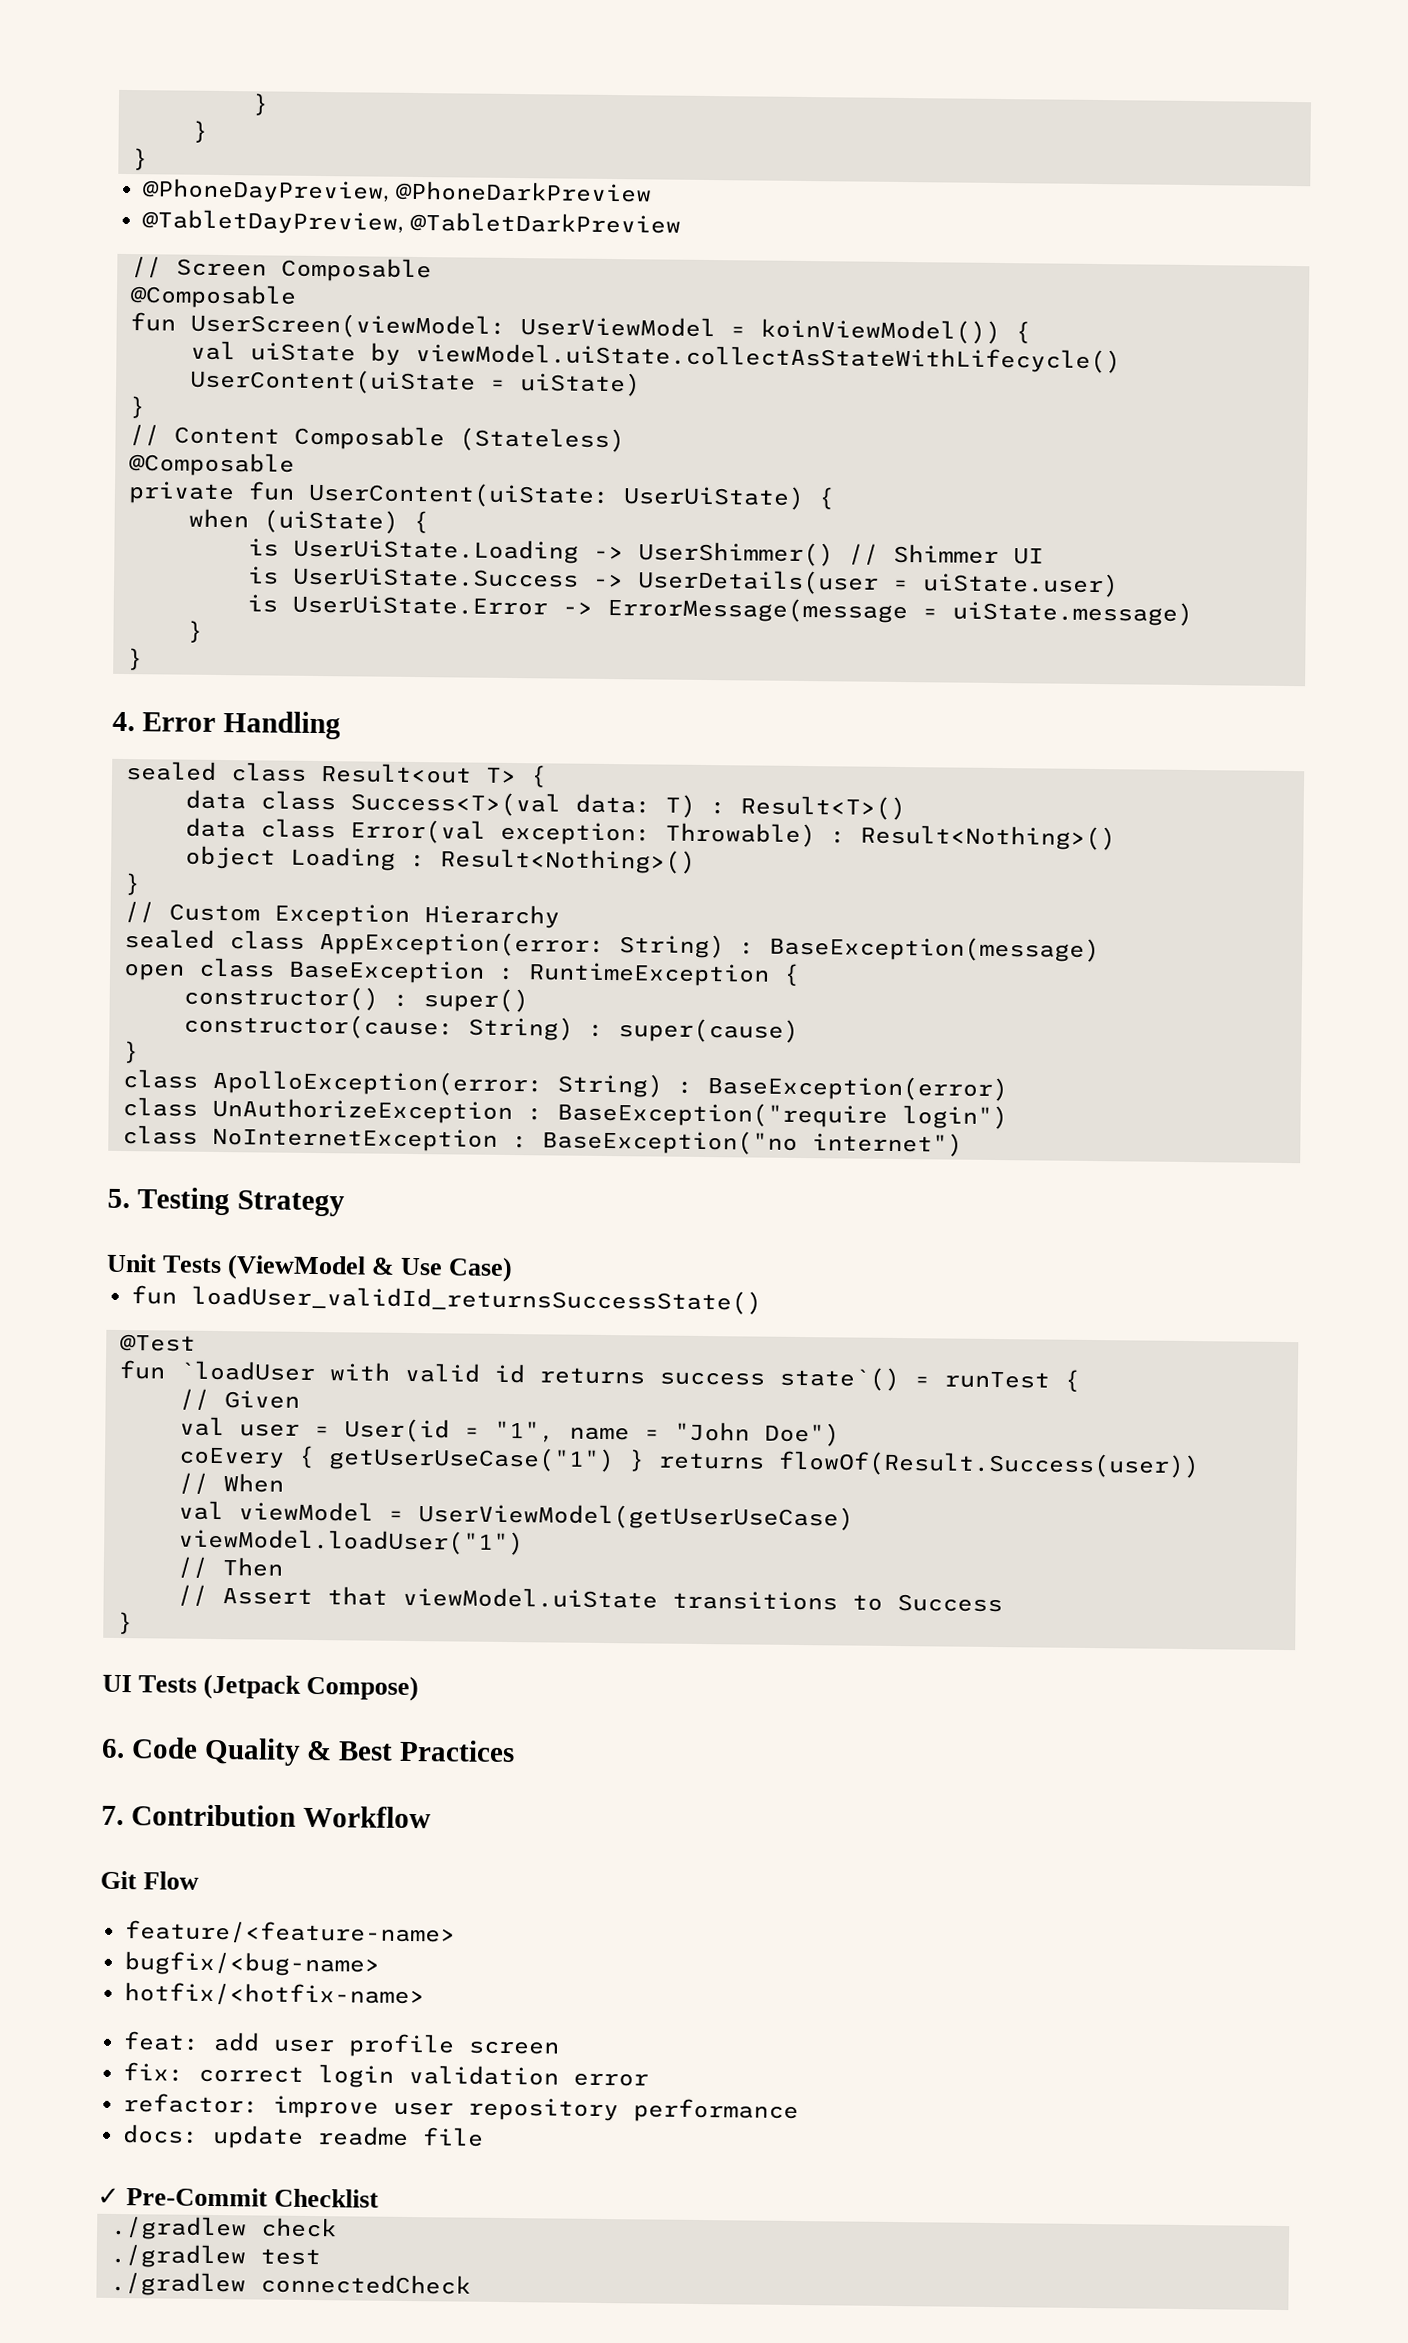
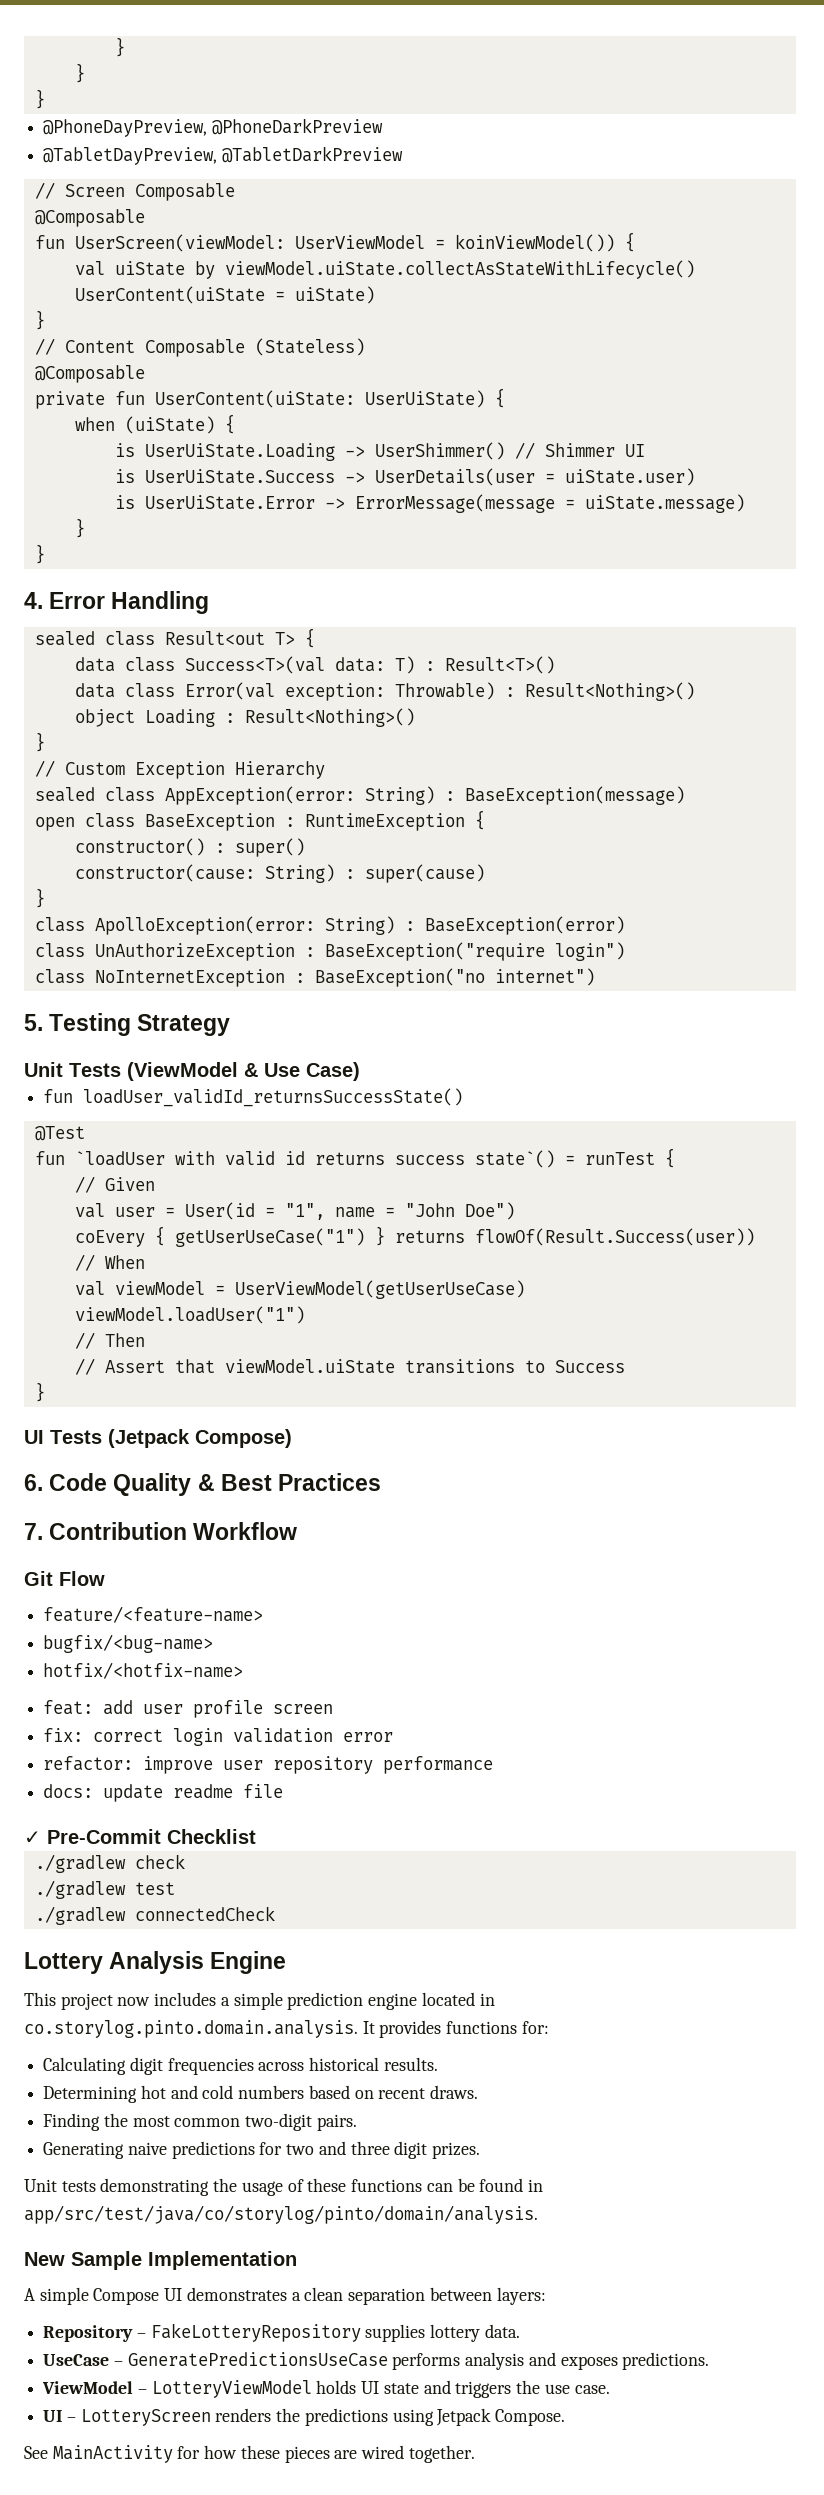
(471, 2284) none -> [24,1951,287,1974] [24,1992,495,2010] [24,2020,549,2038] [43,2057,438,2075] [43,2085,479,2103] [43,2113,357,2131] [43,2141,481,2159] [24,2178,543,2196] [24,2205,538,2224] [24,2251,297,2270] [24,2287,546,2305] [43,2323,520,2342] [43,2352,710,2370] [42,2380,610,2398] [43,2408,566,2426] [24,2445,475,2463] // Lottery Analysis Engine // This project now includes a simple prediction engine located in co.storylog.pinto.domain.analysis. It provides functions for: // Calculating digit frequencies across historical results. // Determining hot and cold numbers based on recent draws. // Finding the most common two-digit pairs. // Generating naive predictions for two and three digit prizes. // Unit tests demonstrating the usage of these functions can be found in app/src/test/java/co/storylog/pinto/domain/analysis. // New Sample Implementation // A simple Compose UI demonstrates a clean separation between layers: // Repository – FakeLotteryRepository supplies lottery data. // UseCase – GeneratePredictionsUseCase performs analysis and exposes predictions. // ViewModel – LotteryViewModel holds UI state and triggers the use case. // UI – LotteryScreen renders the predictions using Jetpack Compose. // See MainActivity for how these pieces are wired together.

